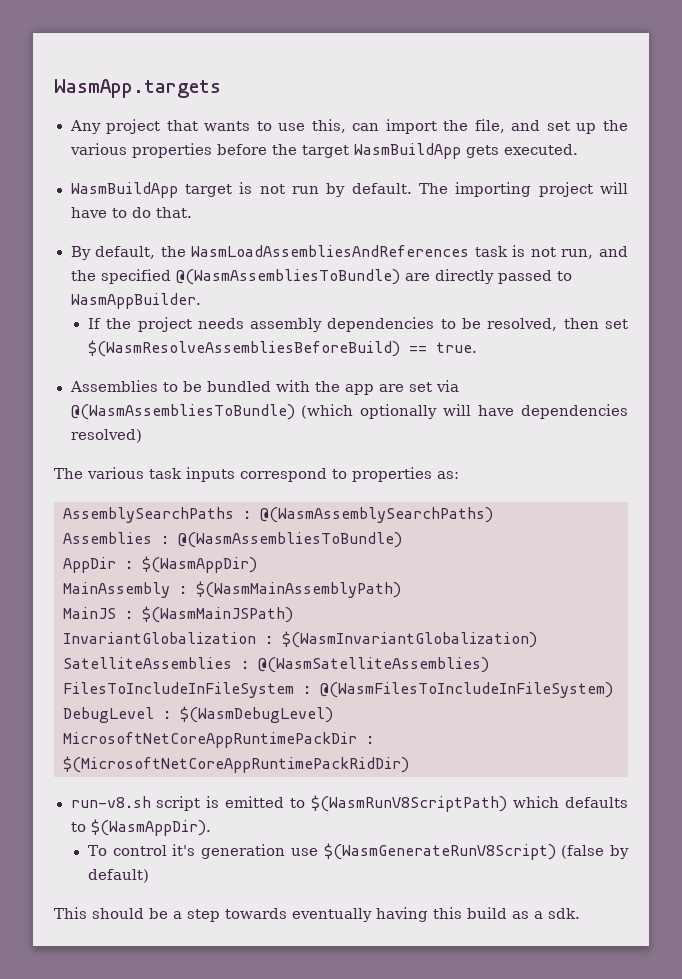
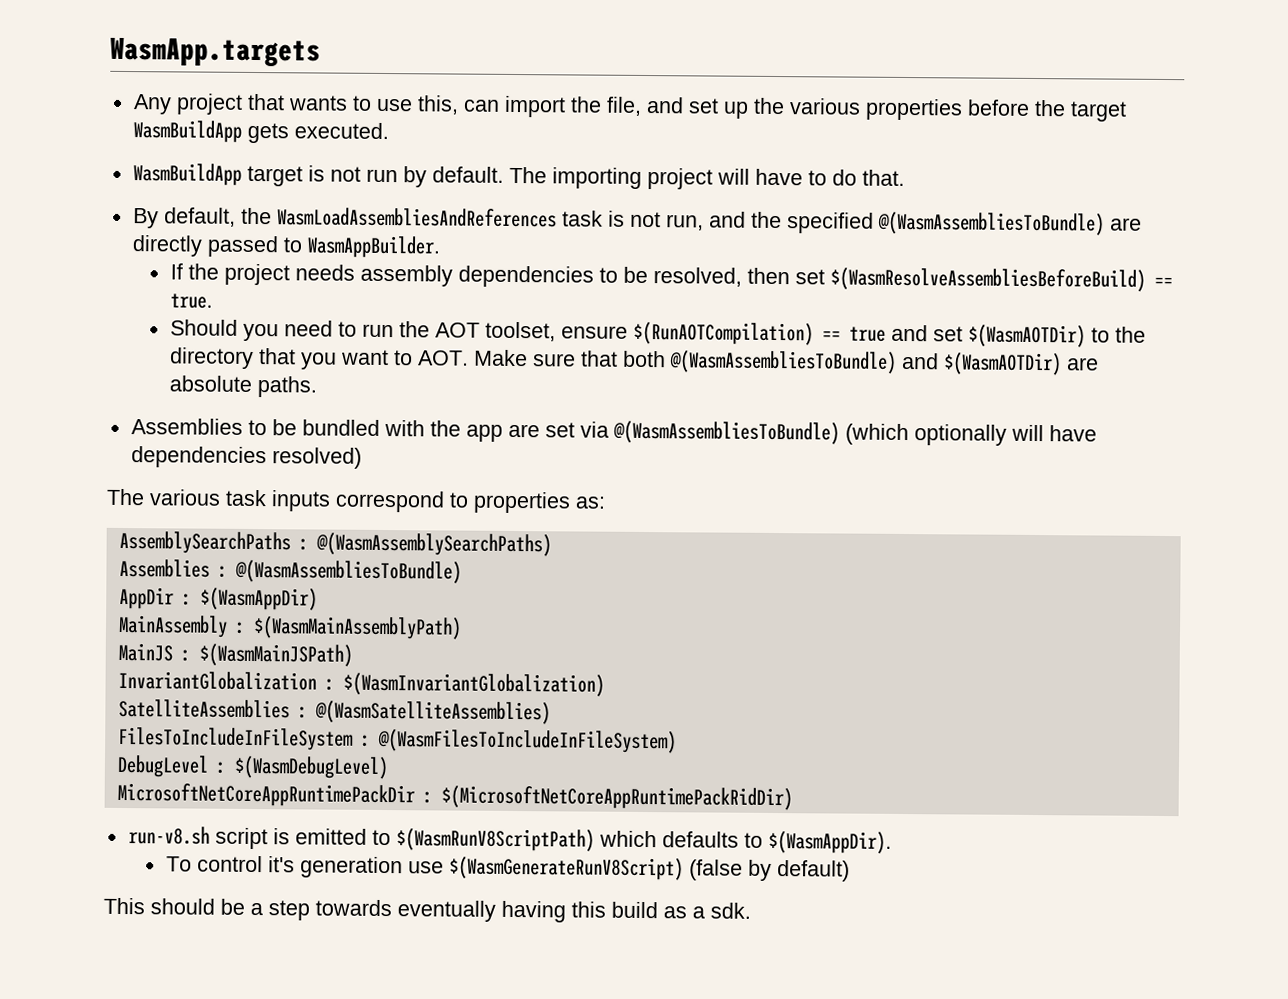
(477, 347) none -> [169,319,1146,348] [168,347,1099,376] [168,375,317,398] // Should you need to run the AOT toolset, ensure $(RunAOTCompilation) == true and set $(WasmAOTDir) to the directory that you want to AOT. Make sure that both @(WasmAssembliesToBundle) and $(WasmAOTDir) are absolute paths.

